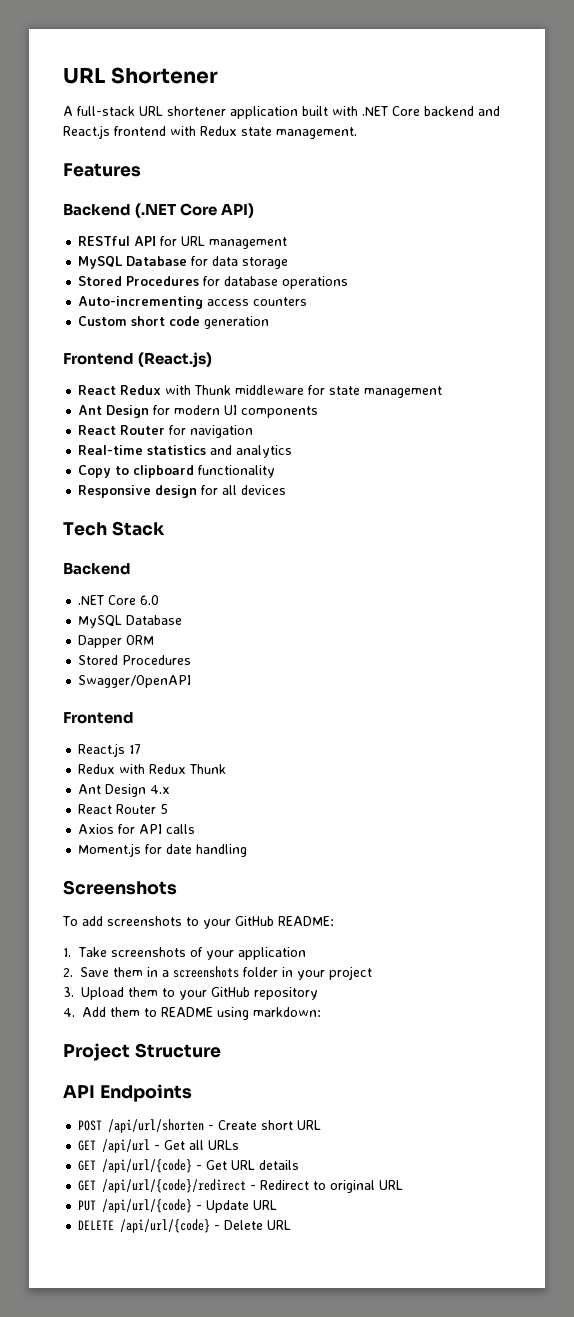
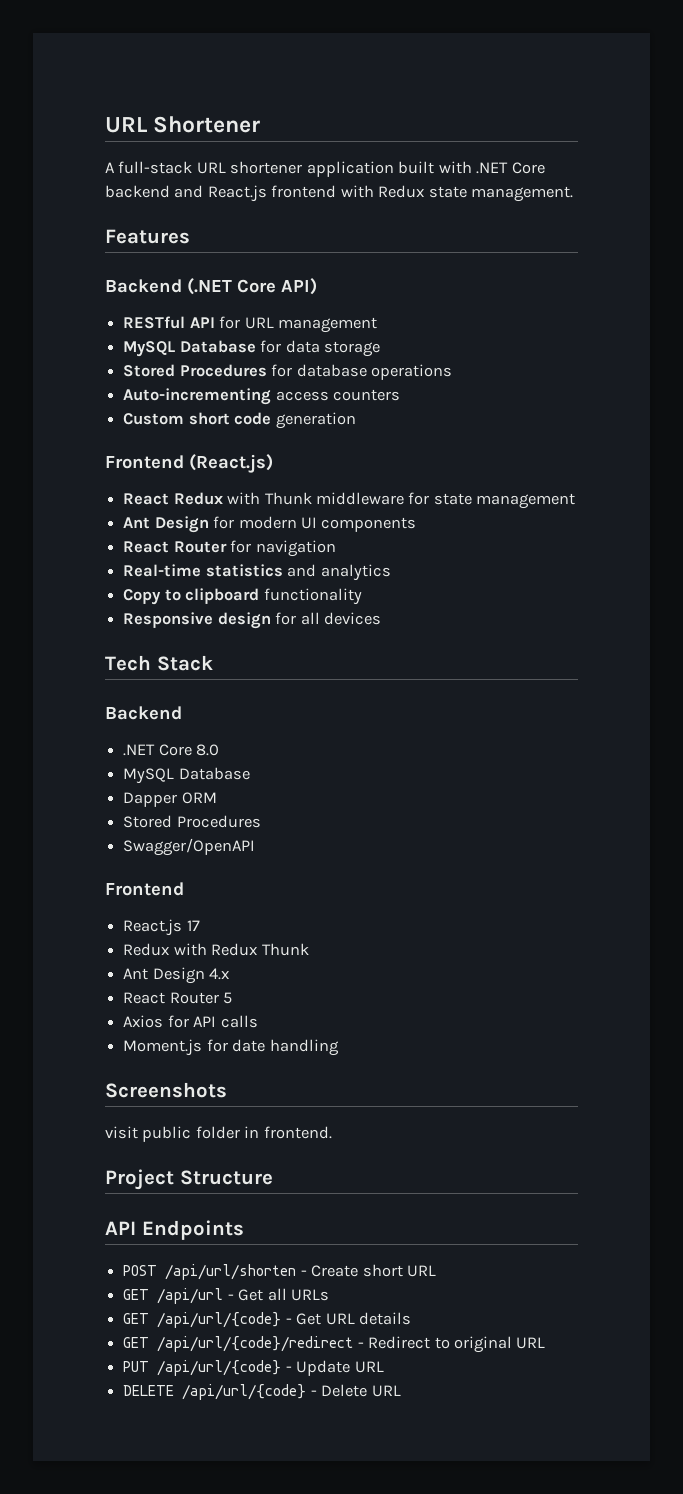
[140,595,160,605] 6.0 -> [196,744,220,756] 8.0
[62,916,334,929] [63,947,307,960] [63,966,372,980] [63,987,318,1000] [63,1007,321,1020] To add screenshots to your GitHub README: // 1. Take screenshots of your application // 2. Save them in a screenshots folder in your project // 3. Upload them to your GitHub repository // 4. Add them to README using markdown: -> [105,1126,332,1142] visit public folder in frontend.

